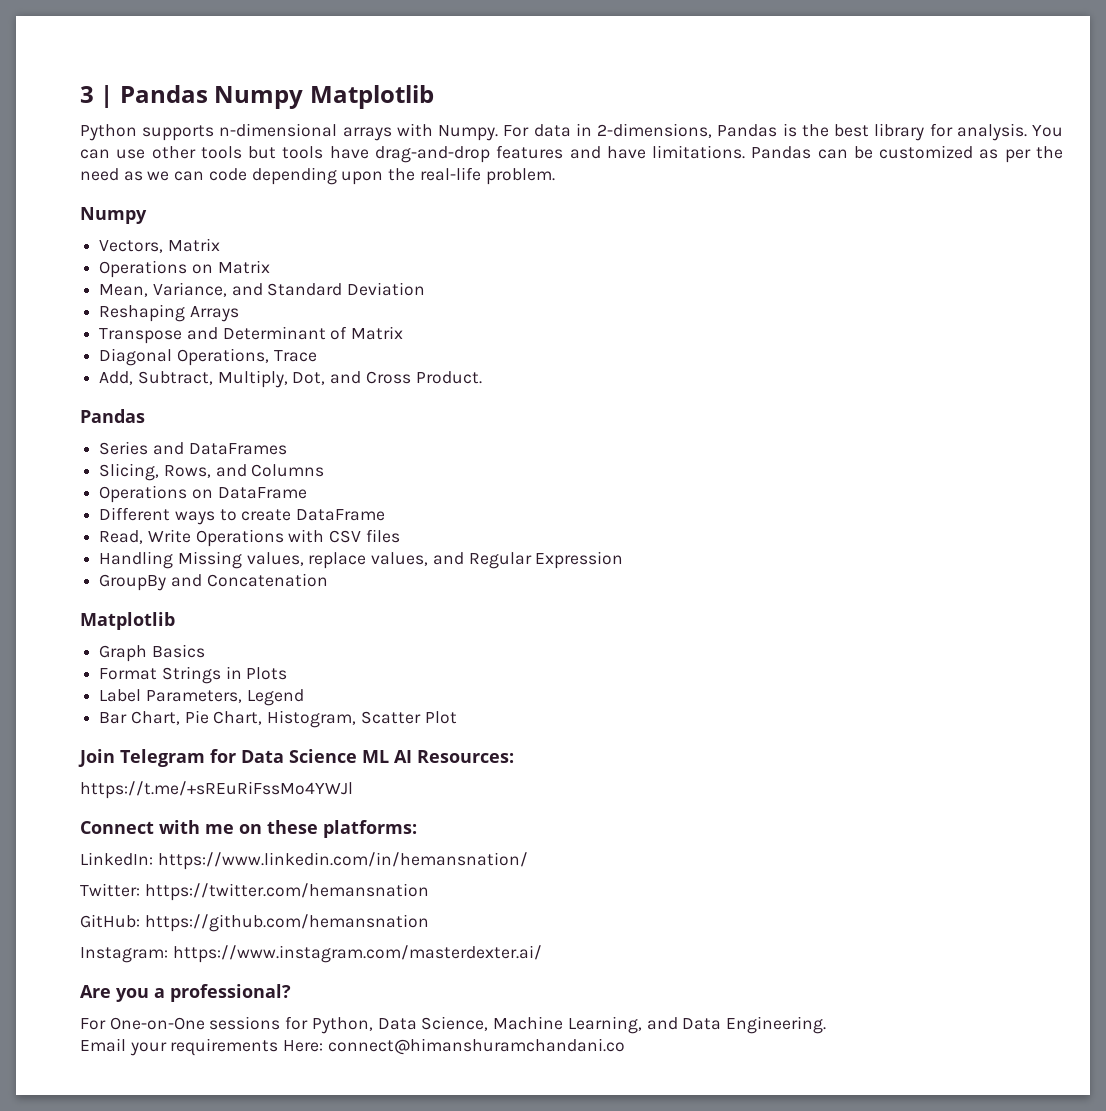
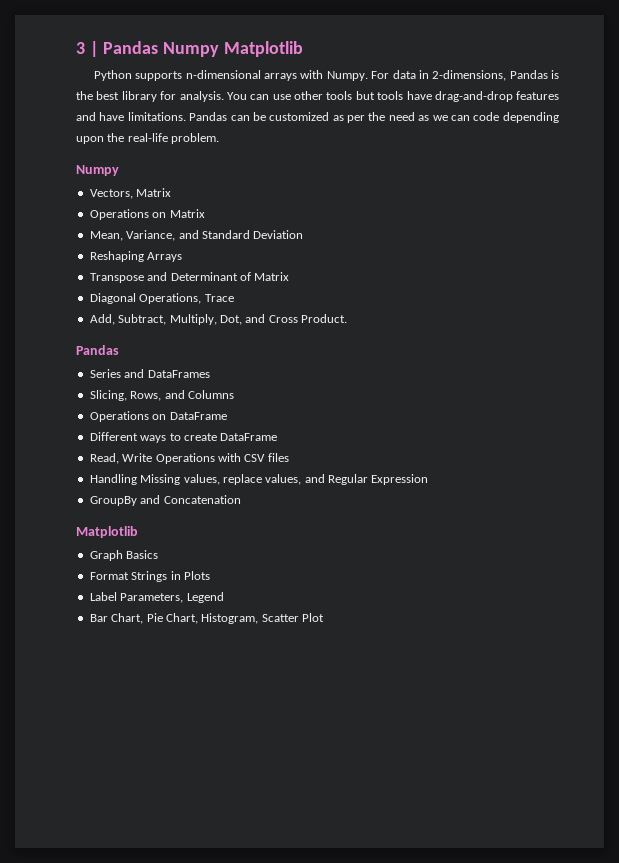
[78,749,514,767] [80,781,353,799] [80,820,417,838] [80,852,528,870] [80,883,429,901] [80,914,429,932] [80,945,542,963] [80,984,291,1002] [80,1016,826,1034] [80,1038,625,1056] // Join Telegram for Data Science ML AI Resources: // https://t.me/+sREuRiFssMo4YWJl // Connect with me on these platforms: // LinkedIn: https://www.linkedin.com/in/hemansnation/ // Twitter: https://twitter.com/hemansnation // GitHub: https://github.com/hemansnation // Instagram: https://www.instagram.com/masterdexter.ai/ // Are you a professional? // For One-on-One sessions for Python, Data Science, Machine Learning, and Data Engineering. // Email your requirements Here: connect@himanshuramchandani.co -> (324, 617) none

